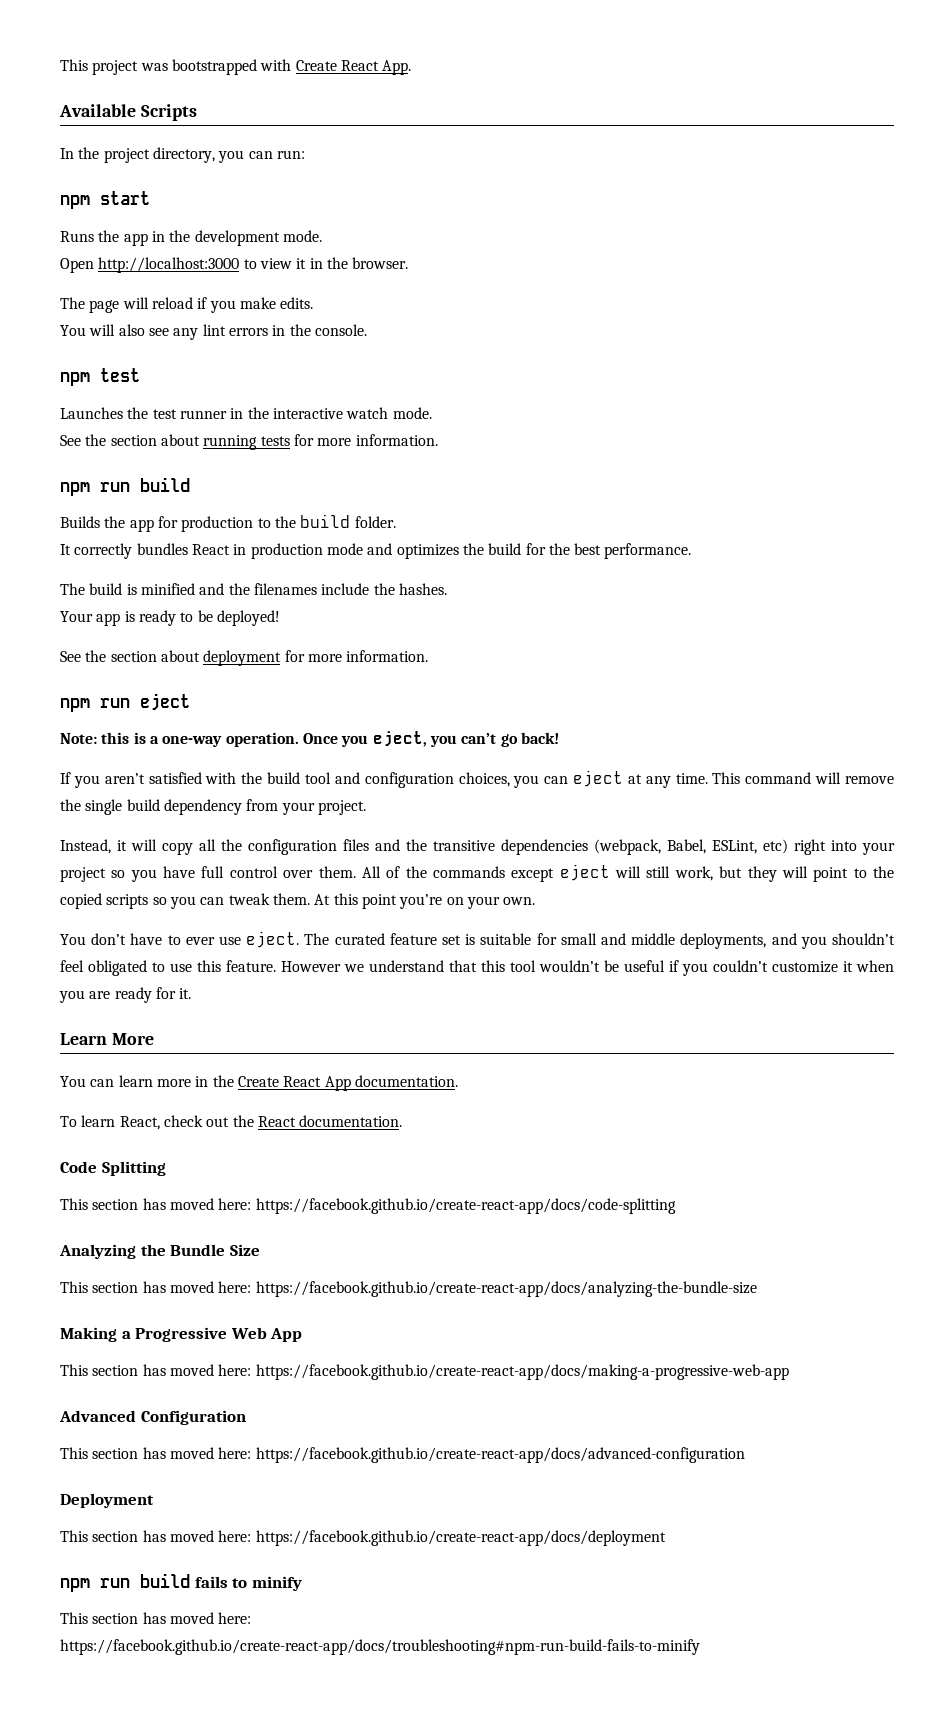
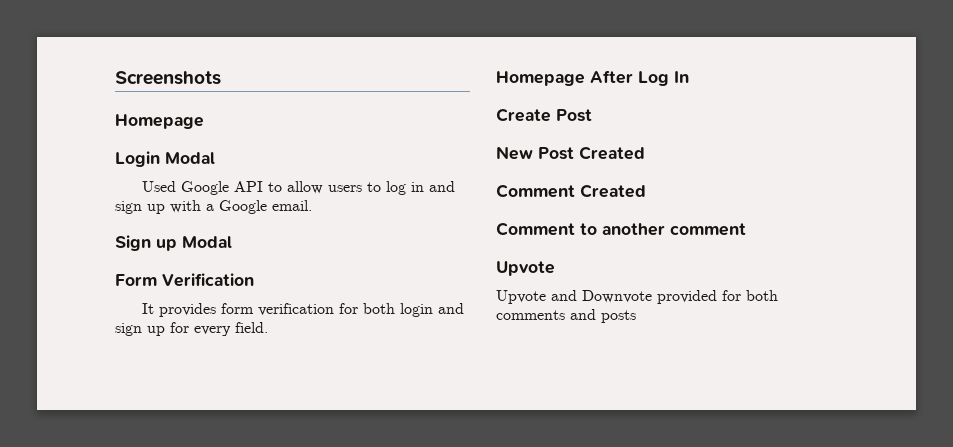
[60,59,412,75] [59,104,197,121] [60,147,305,163] [60,191,150,209] [60,230,322,246] [60,257,409,273] [60,297,314,313] [60,324,367,340] [60,368,140,386] [60,407,432,419] [60,434,438,450] [60,477,190,496] [60,514,396,532] [60,543,692,559] [60,583,447,595] [60,610,280,626] [60,650,429,666] [60,693,190,712] [60,731,559,747] [60,770,895,788] [60,799,366,815] [60,839,895,855] [60,864,895,882] [60,893,536,909] [60,931,896,949] [60,960,894,976] [59,987,192,1003] [60,1033,154,1045] [60,1075,458,1091] [60,1115,403,1130] [60,1161,166,1176] [60,1198,676,1214] [59,1244,260,1259] [60,1281,757,1297] [60,1327,303,1342] [60,1364,789,1380] [59,1410,246,1425] [60,1447,745,1463] [60,1493,154,1508] [60,1530,666,1546] [60,1573,302,1592] [60,1612,252,1624] [60,1639,700,1655] This project was bootstrapped with Create React App. // Available Scripts // In the project directory, you can run: // npm start // Runs the app in the development mode. // Open http://localhost:3000 to view it in the browser. // The page will reload if you make edits. // You will also see any lint errors in the console. // npm test // Launches the test runner in the interactive watch mode. // See the section about running tests for more information. // npm run build // Builds the app for production to the build folder. // It correctly bundles React in production mode and optimizes the build for the best performance. // The build is minified and the filenames include the hashes. // Your app is ready to be deployed! // See the section about deployment for more information. // npm run eject // Note: this is a one-way operation. Once you eject, you can’t go back! // If you aren’t satisfied with the build tool and configuration choices, you can eject at any time. This command will remove the single build dependency from your project. // Instead, it will copy all the configuration files and the transitive dependencies (webpack, Babel, ESLint, etc) right into your project so you have full control over them. All of the commands except eject will still work, but they will point to the copied scripts so you can tweak them. At this point you’re on your own. // You don’t have to ever use eject. The curated feature set is suitable for small and middle deployments, and you shouldn’t feel obligated to use this feature. However we understand that this tool wouldn’t be useful if you couldn’t customize it when you are ready for it. // Learn More // You can learn more in the Create React App documentation. // To learn React, check out the React documentation. // Code Splitting // This section has moved here: https://facebook.github.io/create-react-app/docs/code-splitting // Analyzing the Bundle Size // This section has moved here: https://facebook.github.io/create-react-app/docs/analyzing-the-bundle-size // Making a Progressive Web App // This section has moved here: https://facebook.github.io/create-react-app/docs/making-a-progressive-web-app // Advanced Configuration // This section has moved here: https://facebook.github.io/create-react-app/docs/advanced-configuration // Deployment // This section has moved here: https://facebook.github.io/create-react-app/docs/deployment // npm run build fails to minify // This section has moved here: https://facebook.github.io/create-react-app/docs/troubleshooting#npm-run-build-fails-to-minify -> [115,71,221,85] [115,114,204,129] [115,151,215,167] [141,181,455,195] [115,200,312,214] [115,235,232,251] [115,273,254,287] [141,303,464,317] [115,322,268,336] [496,70,689,86] [496,108,592,122] [496,146,645,160] [496,184,646,198] [496,222,746,236] [496,261,555,276] [496,290,778,304] [496,309,636,323] Screenshots // Homepage // Login Modal // Used Google API to allow users to log in and sign up with a Google email. // Sign up Modal // Form Verification // It provides form verification for both login and sign up for every field. // Homepage After Log In // Create Post // New Post Created // Comment Created // Comment to another comment // Upvote // Upvote and Downvote provided for both comments and posts

